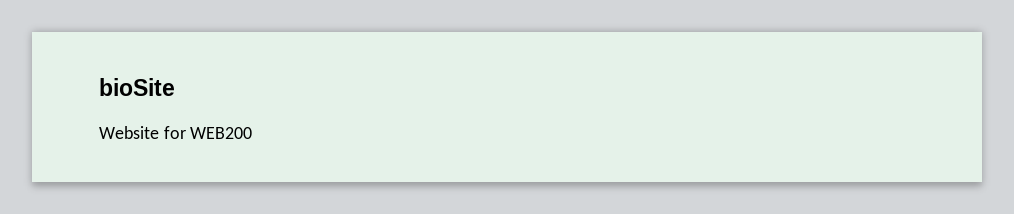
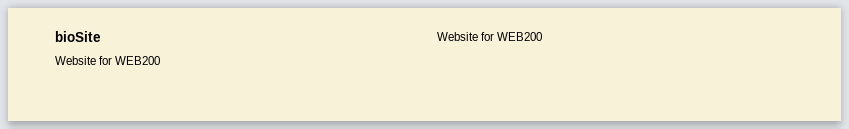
(253, 133) none -> [437,32,543,41] // Website for WEB200

